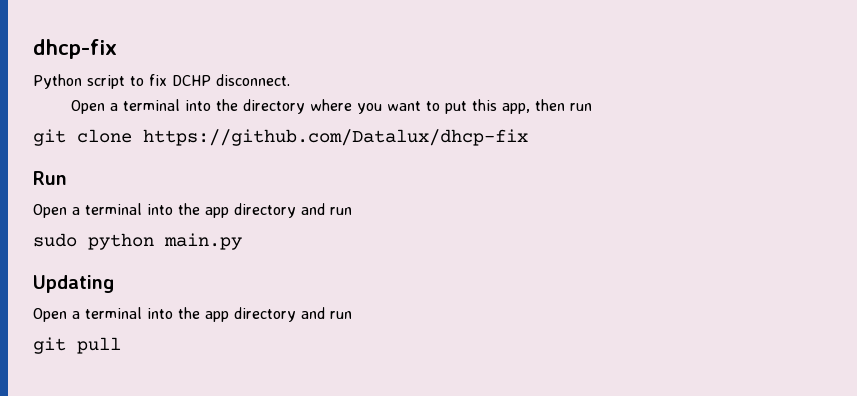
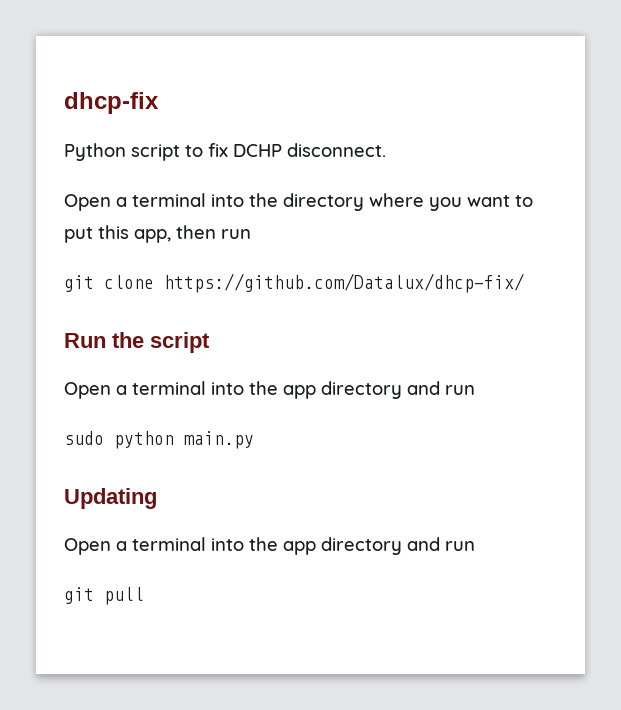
[143,129,528,146] https://github.com/Datalux/dhcp-fix -> [164,273,524,293] https://github.com/Datalux/dhcp-fix/
(67, 178) none -> [112,332,210,353] the script

